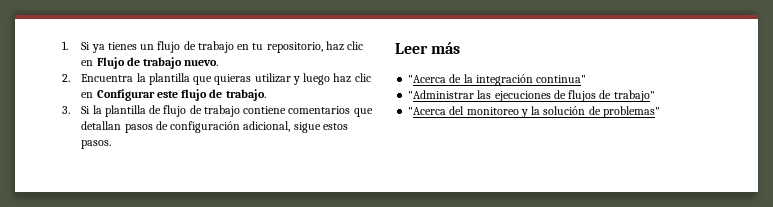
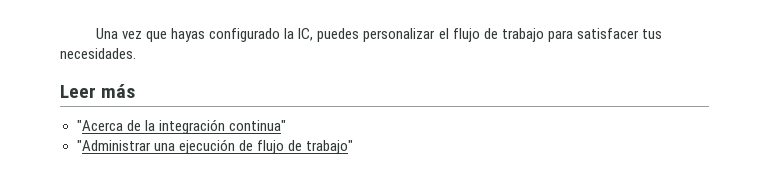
[62,41,364,53] [81,57,219,69] [62,73,371,85] [81,89,266,101] [62,105,373,117] [81,121,348,133] [81,140,112,149] 1. Si ya tienes un flujo de trabajo en tu repositorio, haz clic en Flujo de trabajo nuevo. // 2. Encuentra la plantilla que quieras utilizar y luego haz clic en Configurar este flujo de trabajo. // 3. Si la plantilla de flujo de trabajo contiene comentarios que detallan pasos de configuración adicional, sigue estos pasos. -> [96,28,662,42] [60,48,136,59] Una vez que hayas configurado la IC, puedes personalizar el flujo de trabajo para satisfacer tus necesidades.
[477,90,655,102] [408,106,660,118] las ejecuciones de flujos de trabajo" // "Acerca del monitoreo y la solución de problemas" -> [153,139,353,154] una ejecución de flujo de trabajo"

